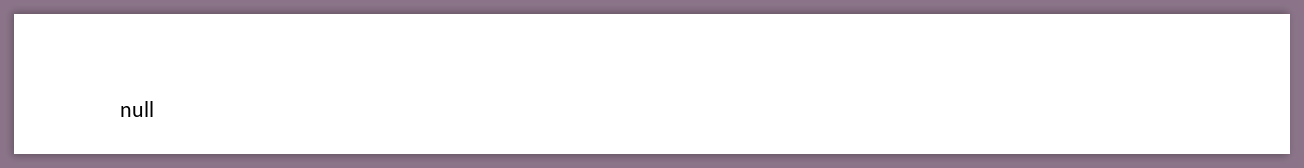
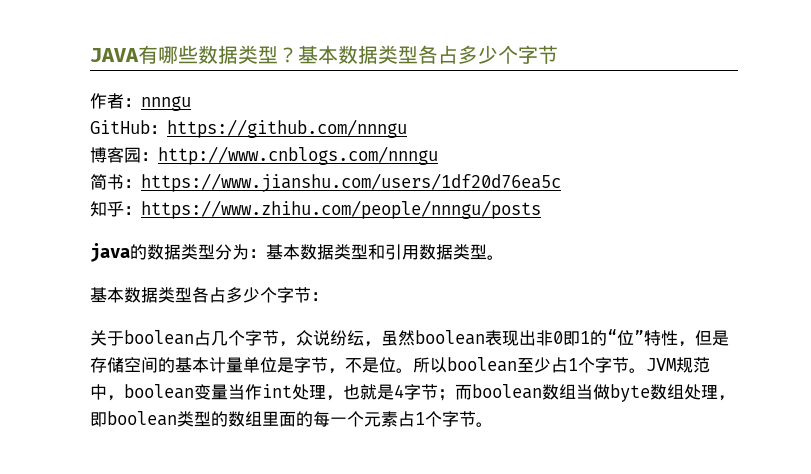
[120,101,154,117] null -> [90,45,558,64] [90,93,191,111] [90,119,407,138] [90,146,438,165] [90,173,561,192] [90,200,541,219] [90,243,504,262] [90,287,328,303] [90,329,729,347] [90,357,710,374] [90,384,735,402] [90,411,493,427] JAVA有哪些数据类型？基本数据类型各占多少个字节 // 作者：nnngu // GitHub：https://github.com/nnngu // 博客园：http://www.cnblogs.com/nnngu // 简书：https://www.jianshu.com/users/1df20d76ea5c // 知乎：https://www.zhihu.com/people/nnngu/posts // java的数据类型分为：基本数据类型和引用数据类型。 // 基本数据类型各占多少个字节： // 关于boolean占几个字节，众说纷纭，虽然boolean表现出非0即1的“位”特性，但是存储空间的基本计量单位是字节，不是位。所以boolean至少占1个字节。JVM规范中，boolean变量当作int处理，也就是4字节；而boolean数组当做byte数组处理，即boolean类型的数组里面的每一个元素占1个字节。

